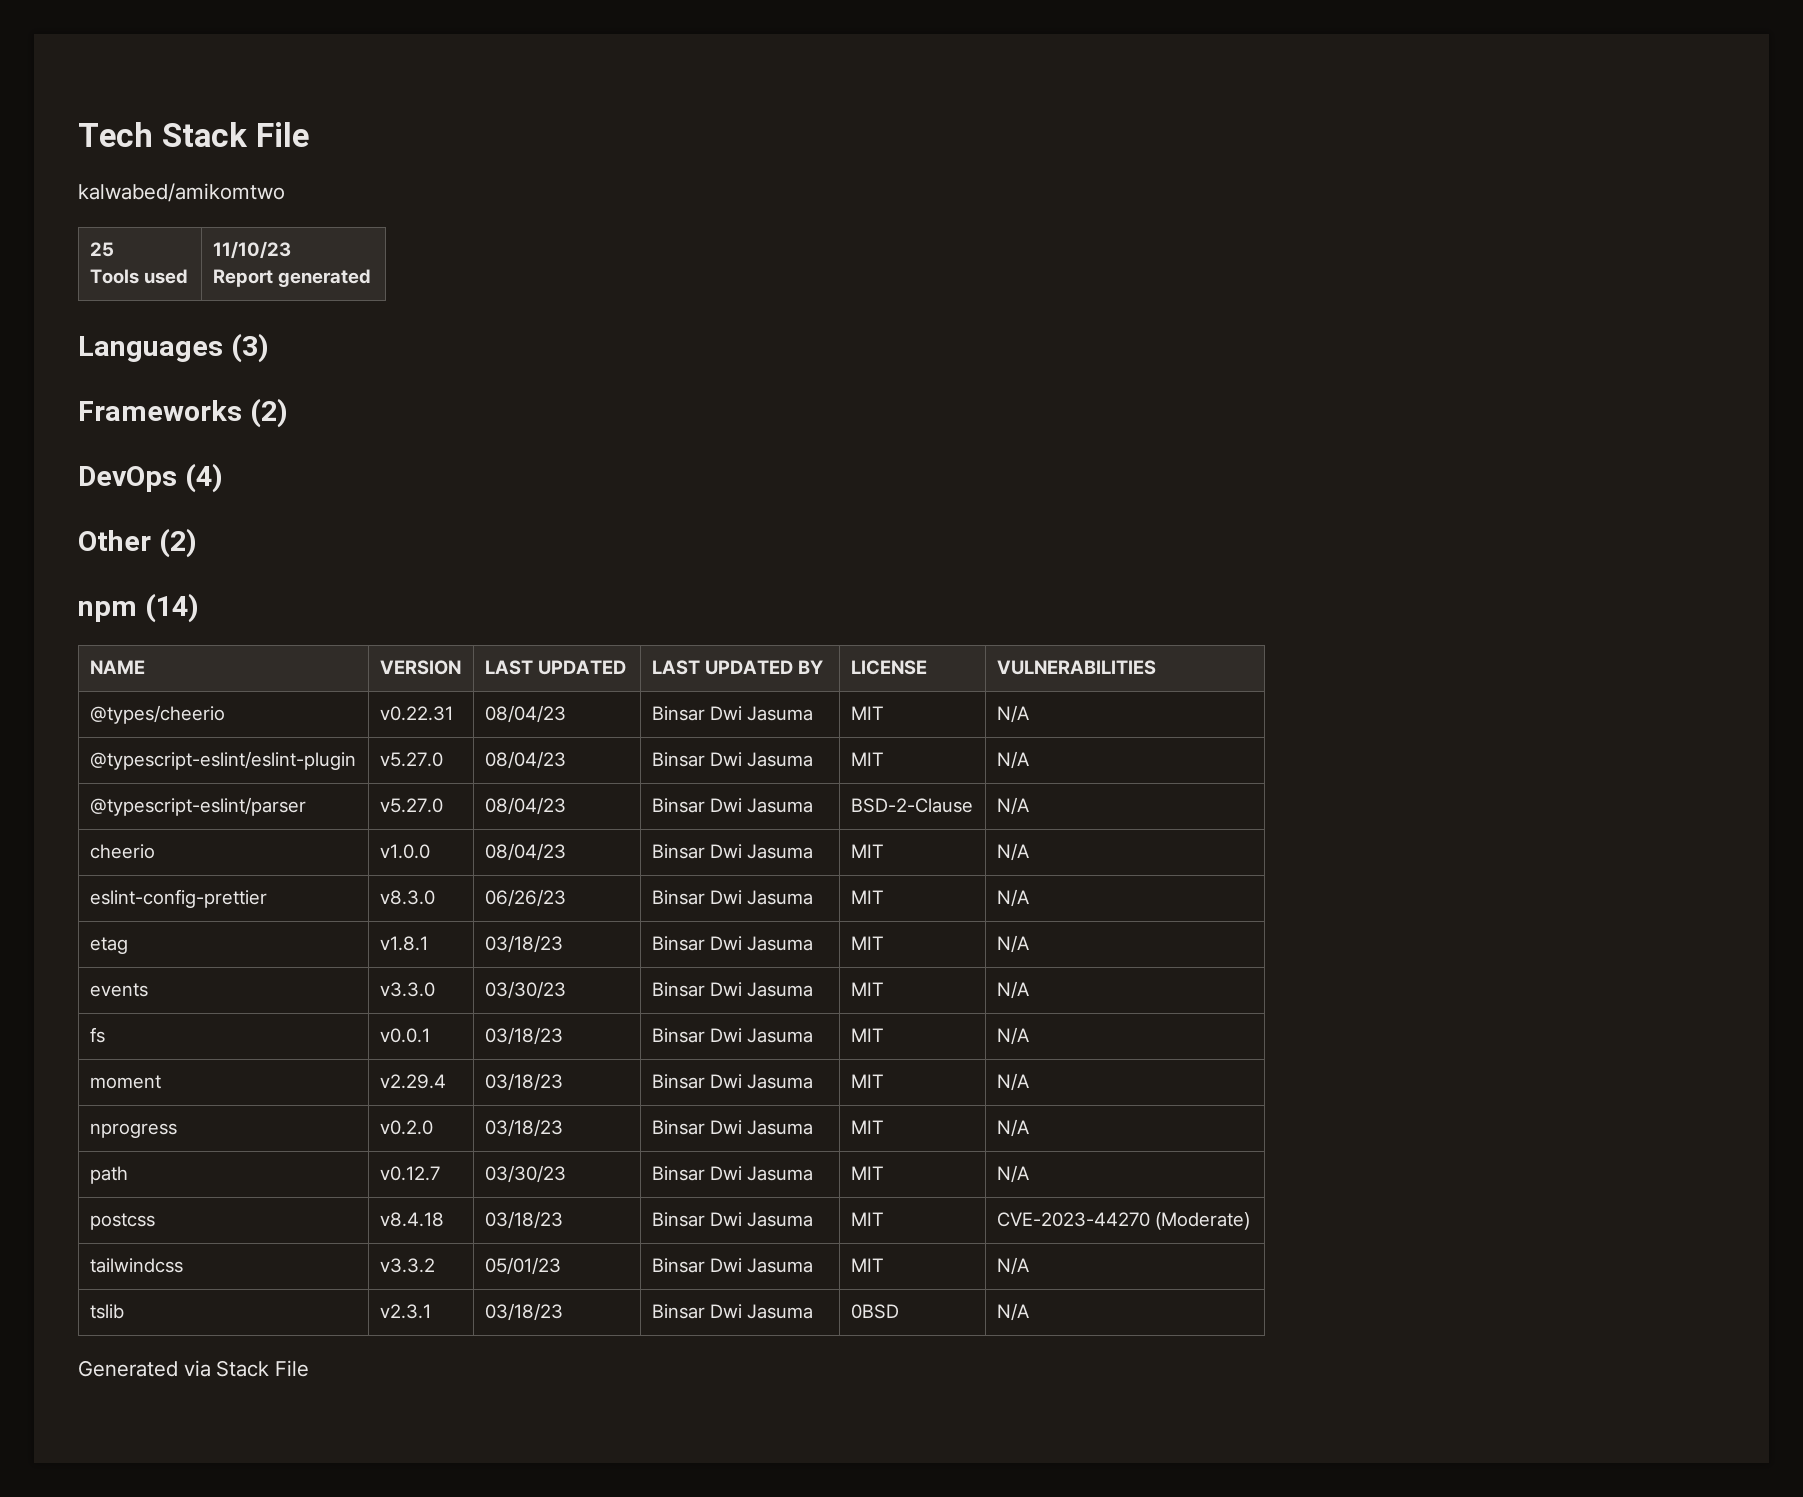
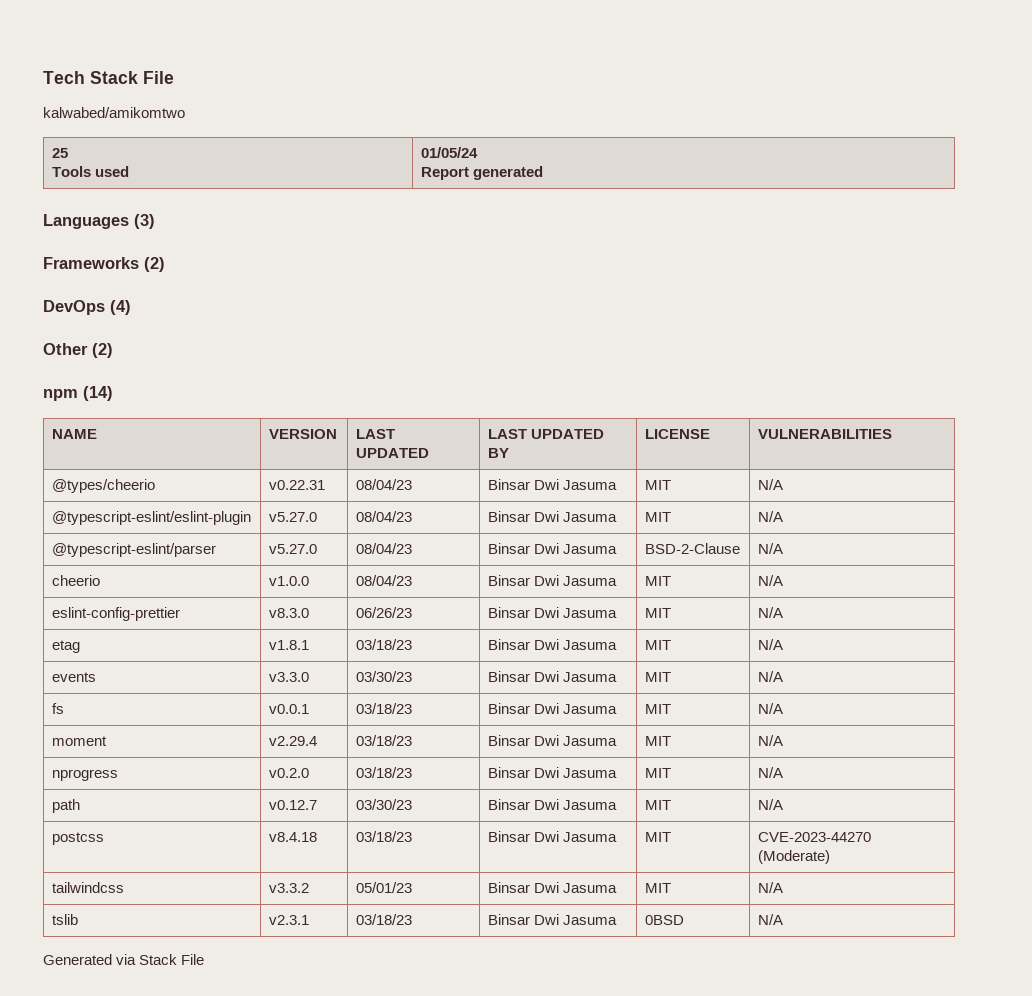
[212,241,291,259] 11/10/23 -> [420,147,478,158] 01/05/24

